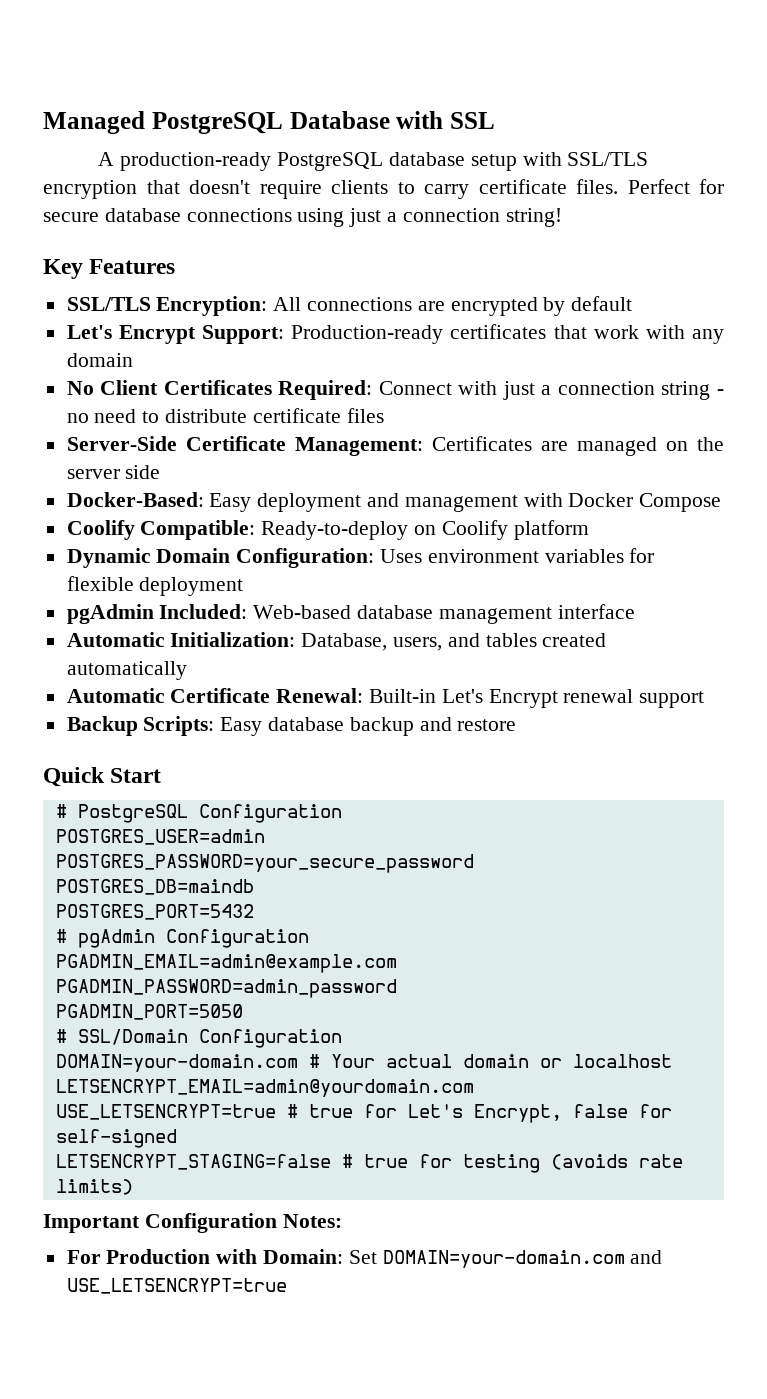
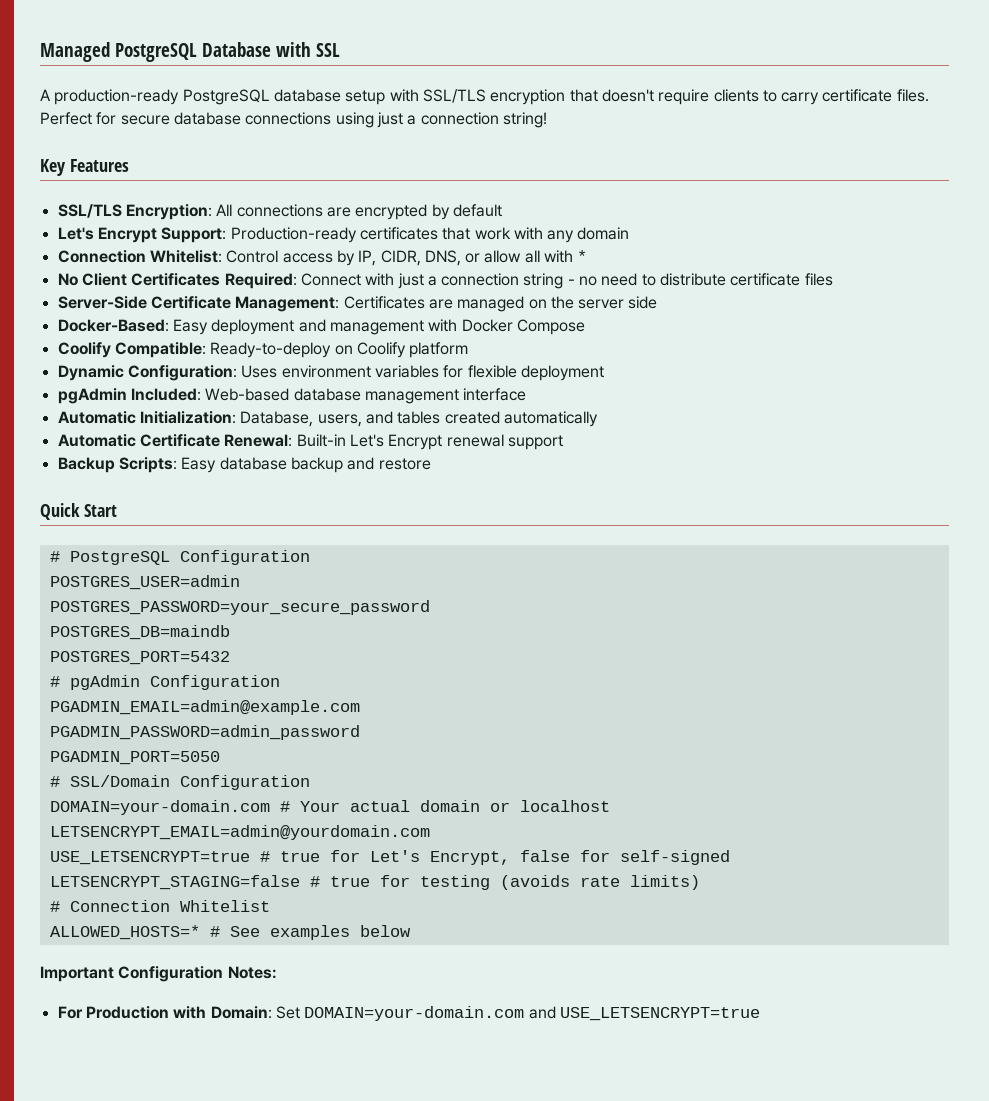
(133, 360) none -> [57,250,588,266] // Connection Whitelist: Control access by IP, CIDR, DNS, or allow all with *
[156,548,231,563] Domain -> (124, 373) none
(133, 1187) none -> [49,900,270,912] [49,925,411,940] // # Connection Whitelist // ALLOWED_HOSTS=* # See examples below

